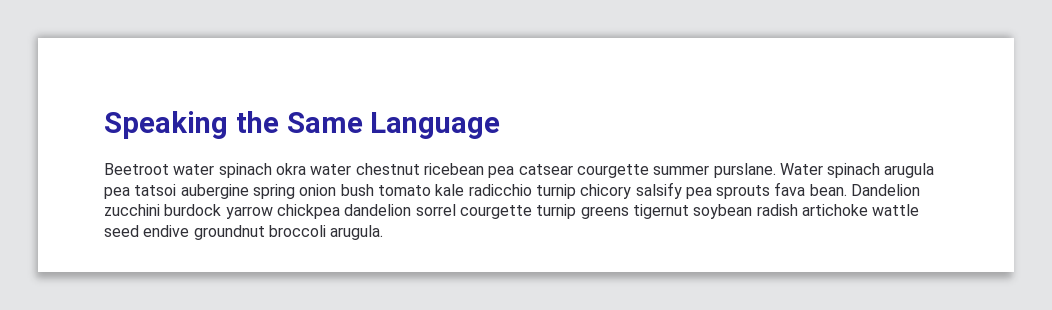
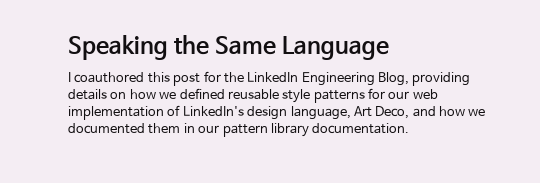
[104,163,935,178] [104,182,921,199] [104,204,920,219] [104,225,384,240] Beetroot water spinach okra water chestnut ricebean pea catsear courgette summer purslane. Water spinach arugula pea tatsoi aubergine spring onion bush tomato kale radicchio turnip chicory salsify pea sprouts fava bean. Dandelion zucchini burdock yarrow chickpea dandelion sorrel courgette turnip greens tigernut soybean radish artichoke wattle seed endive groundnut broccoli arugula. -> [68,71,471,86] [68,88,438,103] [68,105,486,120] [68,123,410,137] I coauthored this post for the LinkedIn Engineering Blog, providing details on how we defined reusable style patterns for our web implementation of LinkedIn's design language, Art Deco, and how we documented them in our pattern library documentation.

